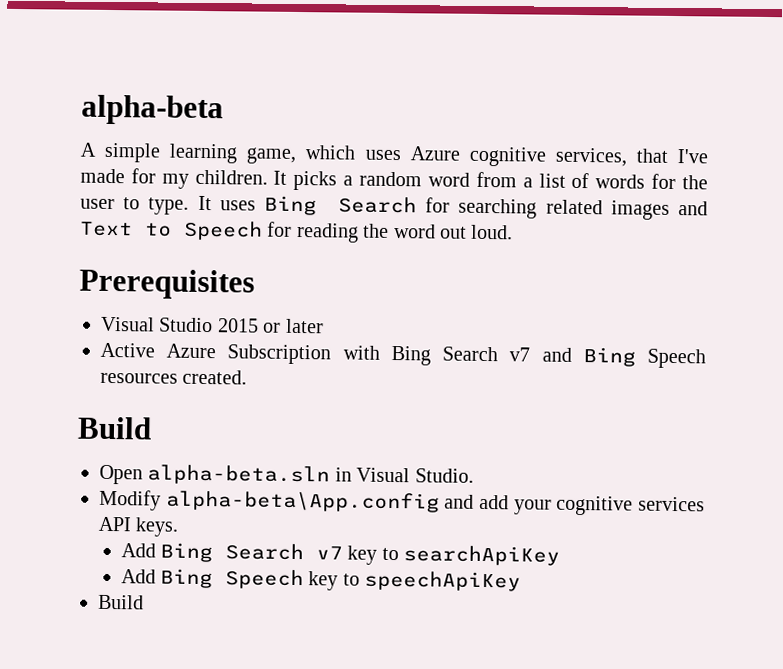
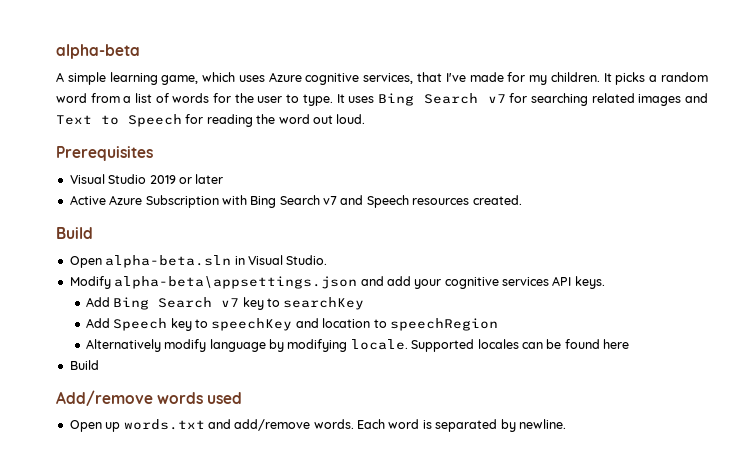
(418, 205) none -> [487,94,506,103] v7
[217,318,259,333] 2015 -> [149,175,176,184] 2019
[582,347,636,367] Bing -> (364, 200) none
[165,490,440,513] alpha-beta\App.config -> [114,276,358,289] alpha-beta\appsettings.json
[403,545,561,566] [120,568,214,589] searchApiKey // Add Bing -> [283,297,365,310] [85,318,110,328] searchKey // Add
[364,570,522,592] [98,594,144,610] speechApiKey // Build -> [211,318,498,331] [85,339,630,352] [69,360,99,370] [56,390,243,406] [69,419,566,432] speechKey and location to speechRegion // Alternatively modify language by modifying locale. Supported locales can be found here // Build // Add/remove words used // Open up words.txt and add/remove words. Each word is separated by newline.

